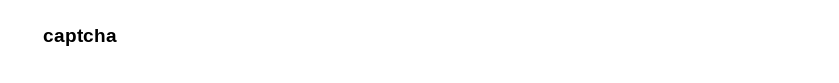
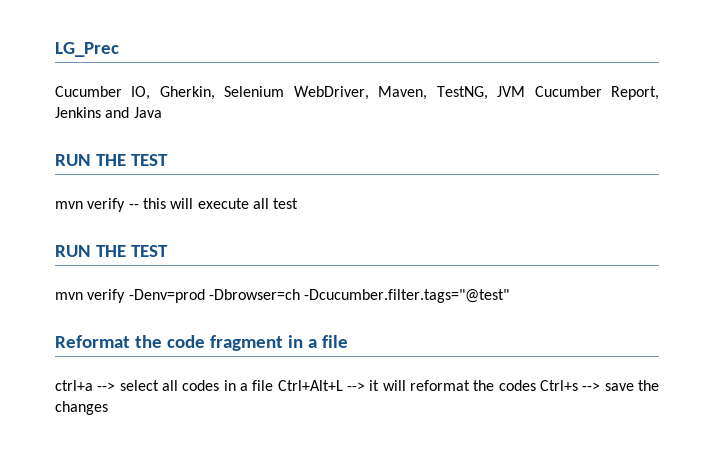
[43,29,117,46] captcha -> [55,42,119,57] [55,86,660,100] [55,107,162,118] [55,154,168,166] [55,198,299,212] [55,245,168,257] [55,289,510,303] [55,335,348,351] [55,380,659,391] [55,401,108,415] LG_Prec // Cucumber IO, Gherkin, Selenium WebDriver, Maven, TestNG, JVM Cucumber Report, Jenkins and Java // RUN THE TEST // mvn verify -- this will execute all test // RUN THE TEST // mvn verify -Denv=prod -Dbrowser=ch -Dcucumber.filter.tags="@test" // Reformat the code fragment in a file // ctrl+a --> select all codes in a file Ctrl+Alt+L --> it will reformat the codes Ctrl+s --> save the changes

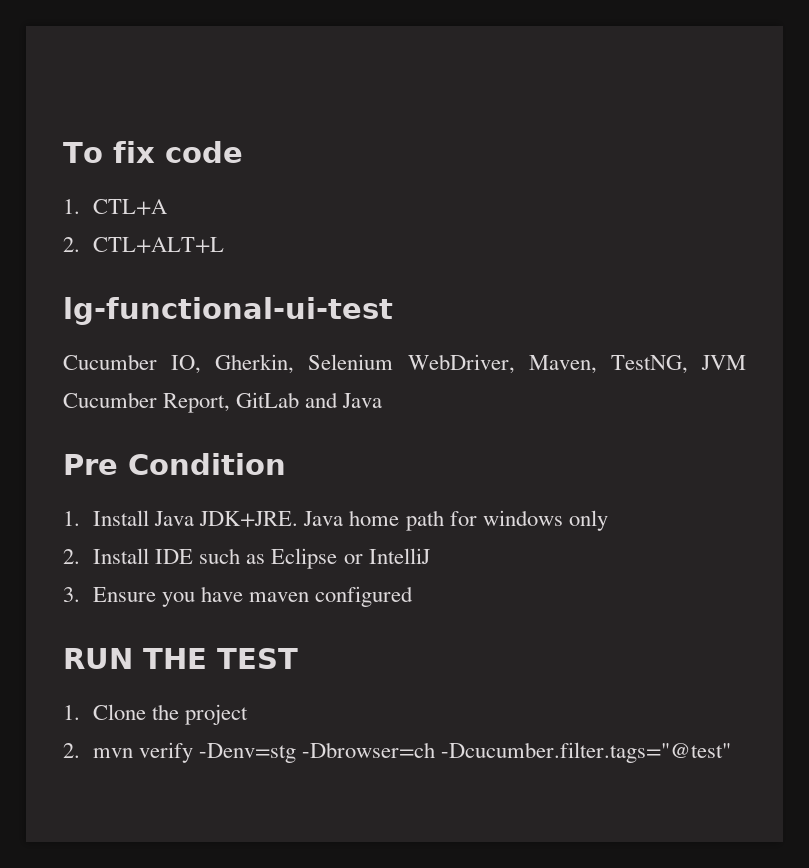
[55,42,119,57] LG_Prec -> [63,141,243,163] [63,199,168,215] [63,237,225,253] [63,297,393,325] To fix code // 1. CTL+A // 2. CTL+ALT+L // lg-functional-ui-test
[55,107,101,118] Jenkins -> [236,392,300,408] GitLab
[55,154,168,166] [55,198,299,212] [55,245,168,257] [55,289,510,303] [55,335,348,351] [55,380,659,391] [55,401,108,415] RUN THE TEST // mvn verify -- this will execute all test // RUN THE TEST // mvn verify -Denv=prod -Dbrowser=ch -Dcucumber.filter.tags="@test" // Reformat the code fragment in a file // ctrl+a --> select all codes in a file Ctrl+Alt+L --> it will reformat the codes Ctrl+s --> save the changes -> [63,453,286,475] [63,510,608,531] [63,548,430,569] [63,586,414,607] [63,648,298,669] [63,704,249,725] [63,742,732,763] Pre Condition // 1. Install Java JDK+JRE. Java home path for windows only // 2. Install IDE such as Eclipse or IntelliJ // 3. Ensure you have maven configured // RUN THE TEST // 1. Clone the project // 2. mvn verify -Denv=stg -Dbrowser=ch -Dcucumber.filter.tags="@test"

